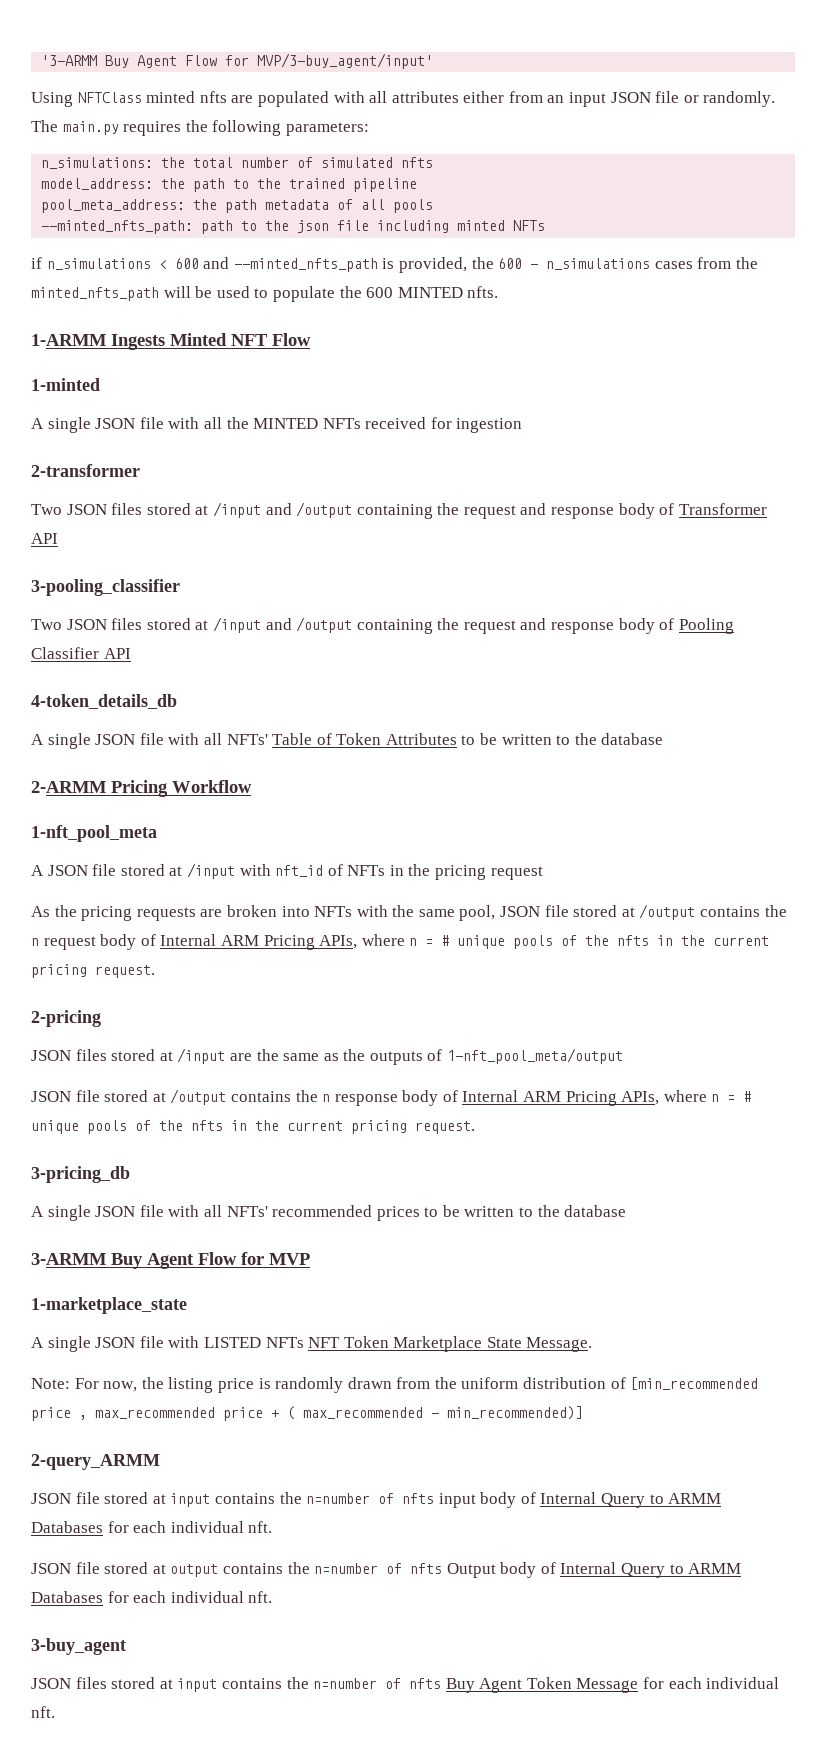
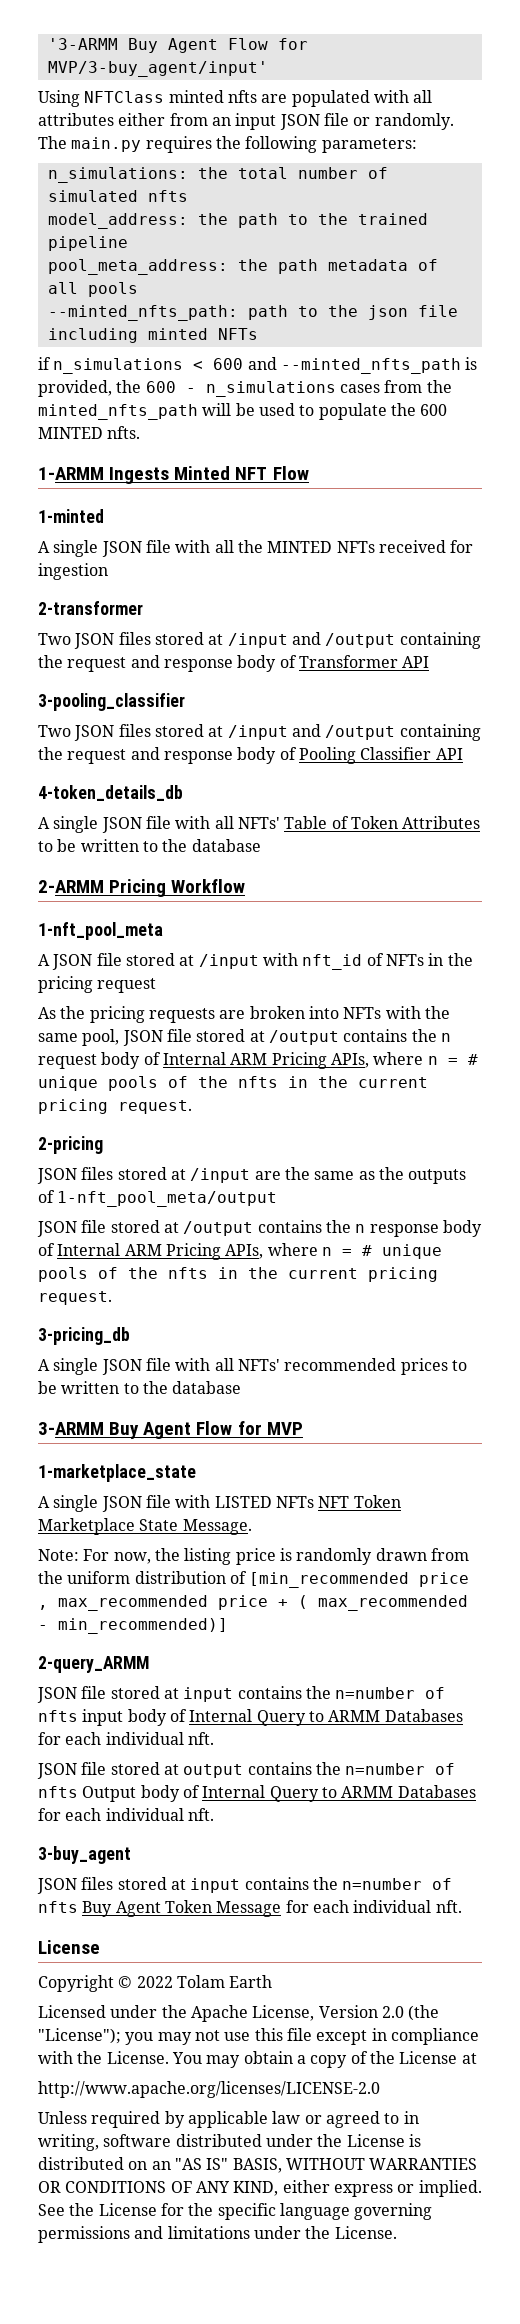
(55, 1712) none -> [38,1940,100,1954] [38,1975,273,1992] [38,2005,440,2022] [38,2028,479,2045] [38,2051,477,2068] [38,2081,380,2098] [38,2111,419,2128] [38,2134,421,2151] [38,2157,478,2173] [38,2180,482,2197] [38,2203,433,2220] [38,2226,397,2243] // License // Copyright © 2022 Tolam Earth // Licensed under the Apache License, Version 2.0 (the "License"); you may not use this file except in compliance with the License. You may obtain a copy of the License at // http://www.apache.org/licenses/LICENSE-2.0 // Unless required by applicable law or agreed to in writing, software distributed under the License is distributed on an "AS IS" BASIS, WITHOUT WARRANTIES OR CONDITIONS OF ANY KIND, either express or implied. See the License for the specific language governing permissions and limitations under the License.

